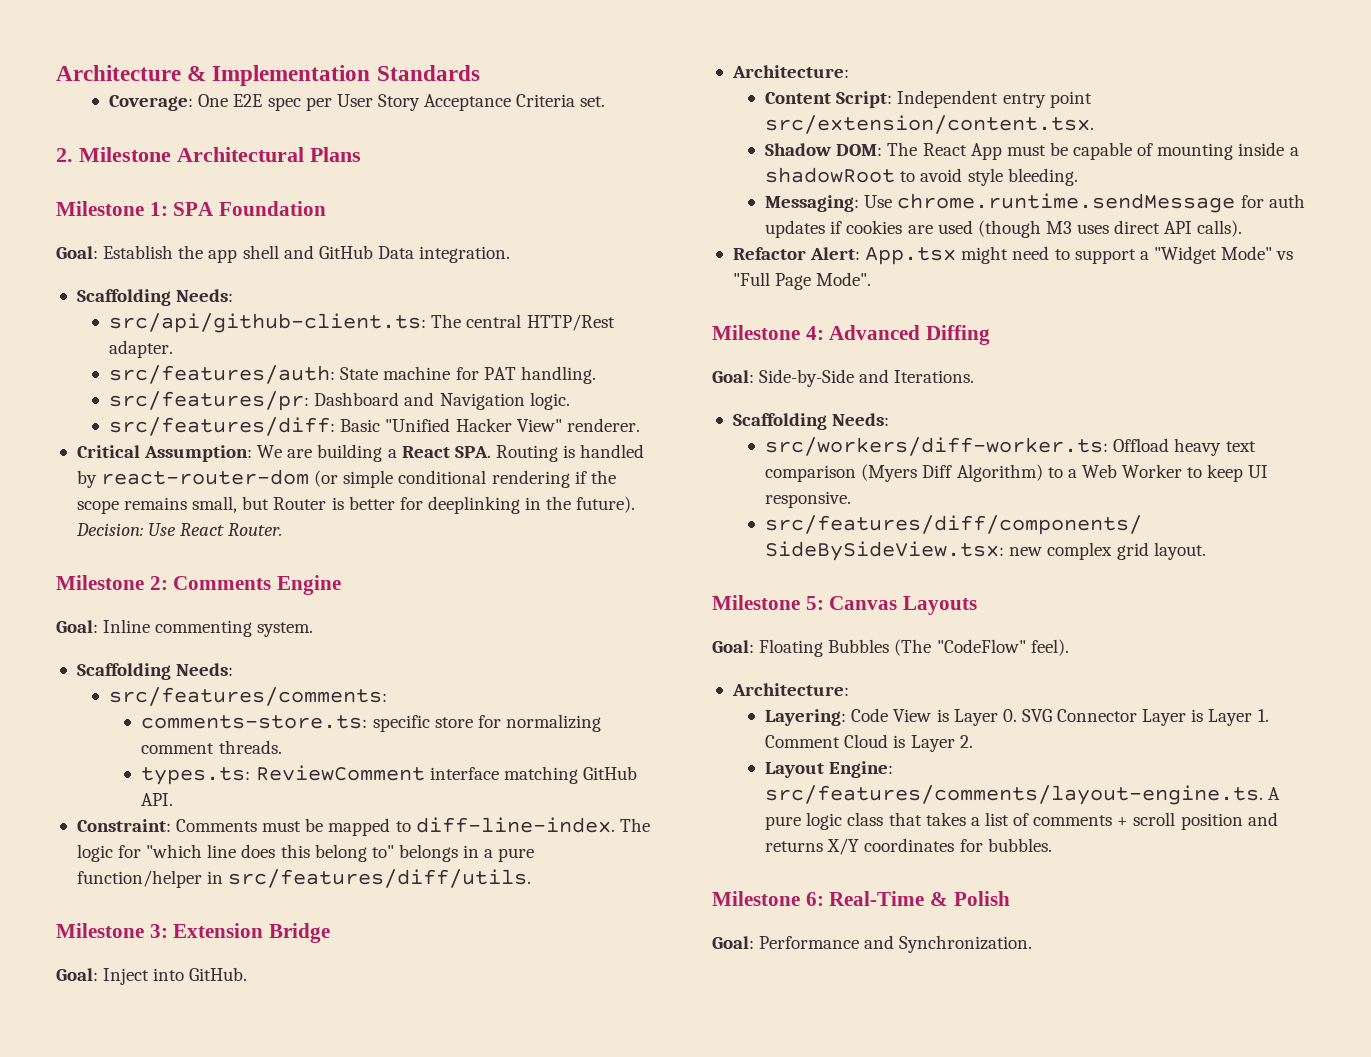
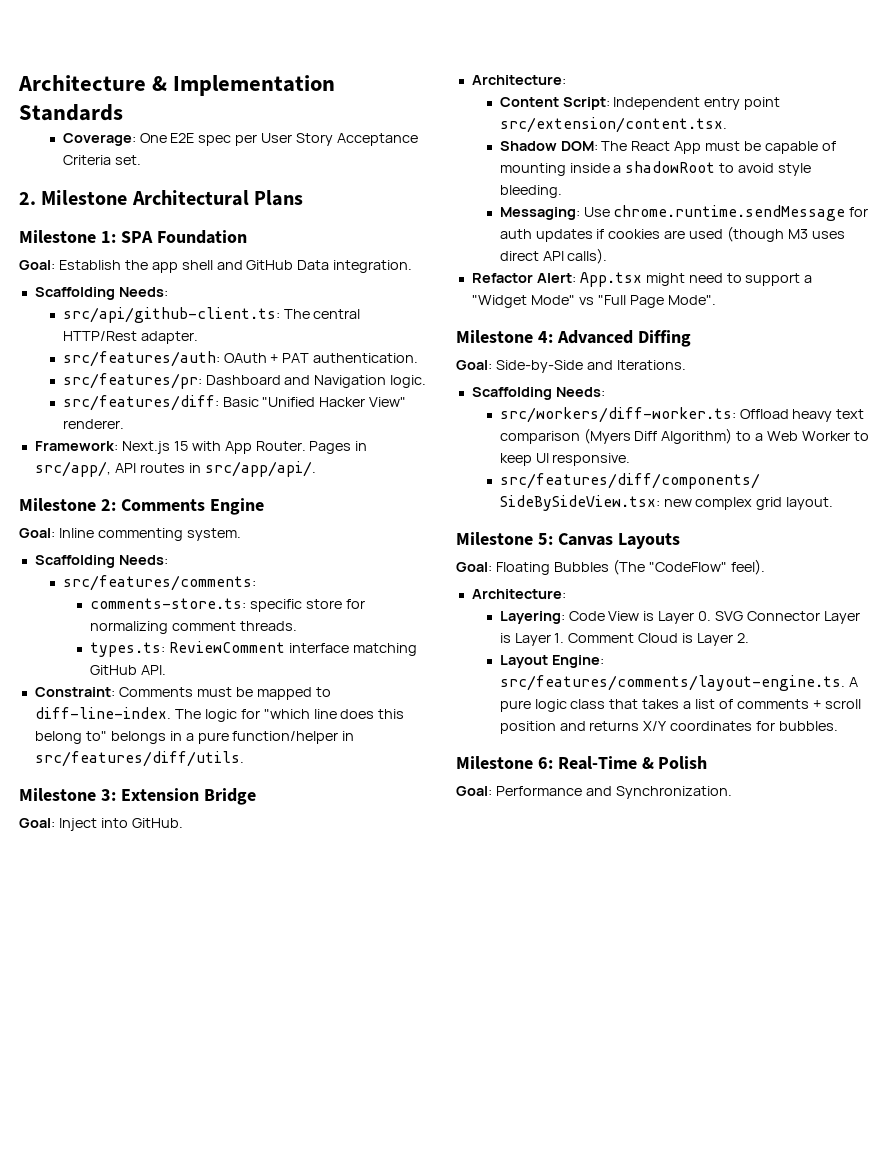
[340,366,596,384] State machine for PAT handling. -> [223,353,419,363] OAuth + PAT authentication.
[76,444,645,462] [76,469,616,488] [76,496,636,514] [75,523,283,536] Critical Assumption: We are building a React SPA. Routing is handled by react-router-dom (or simple conditional rendering if the scope remains small, but Router is better for deeplinking in the future). Decision: Use React Router. -> [34,441,368,454] [34,461,316,477] Framework: Next.js 15 with App Router. Pages in src/app/, API routes in src/app/api/.

